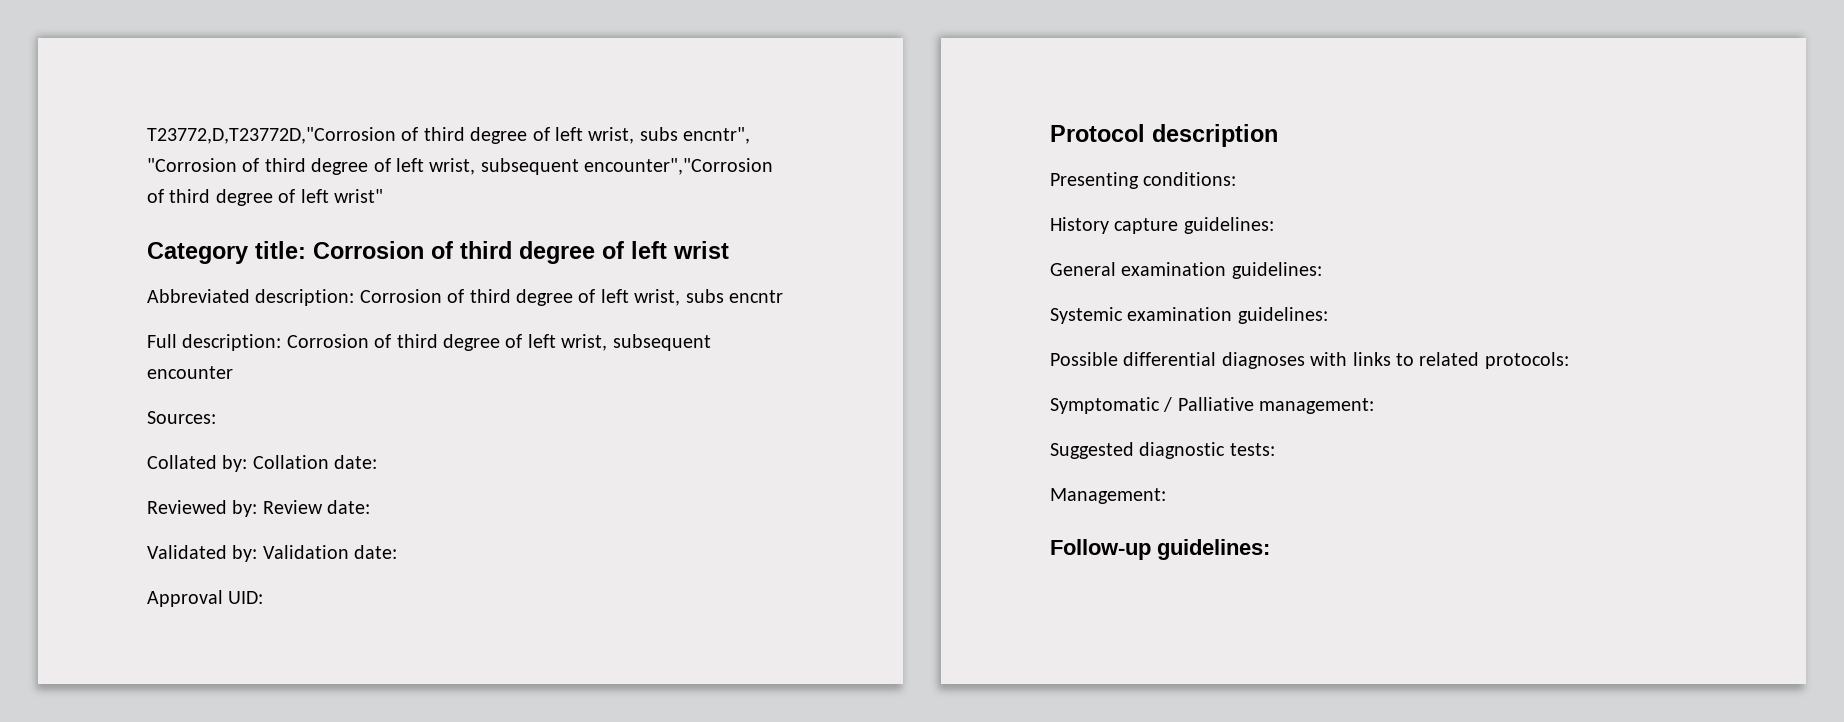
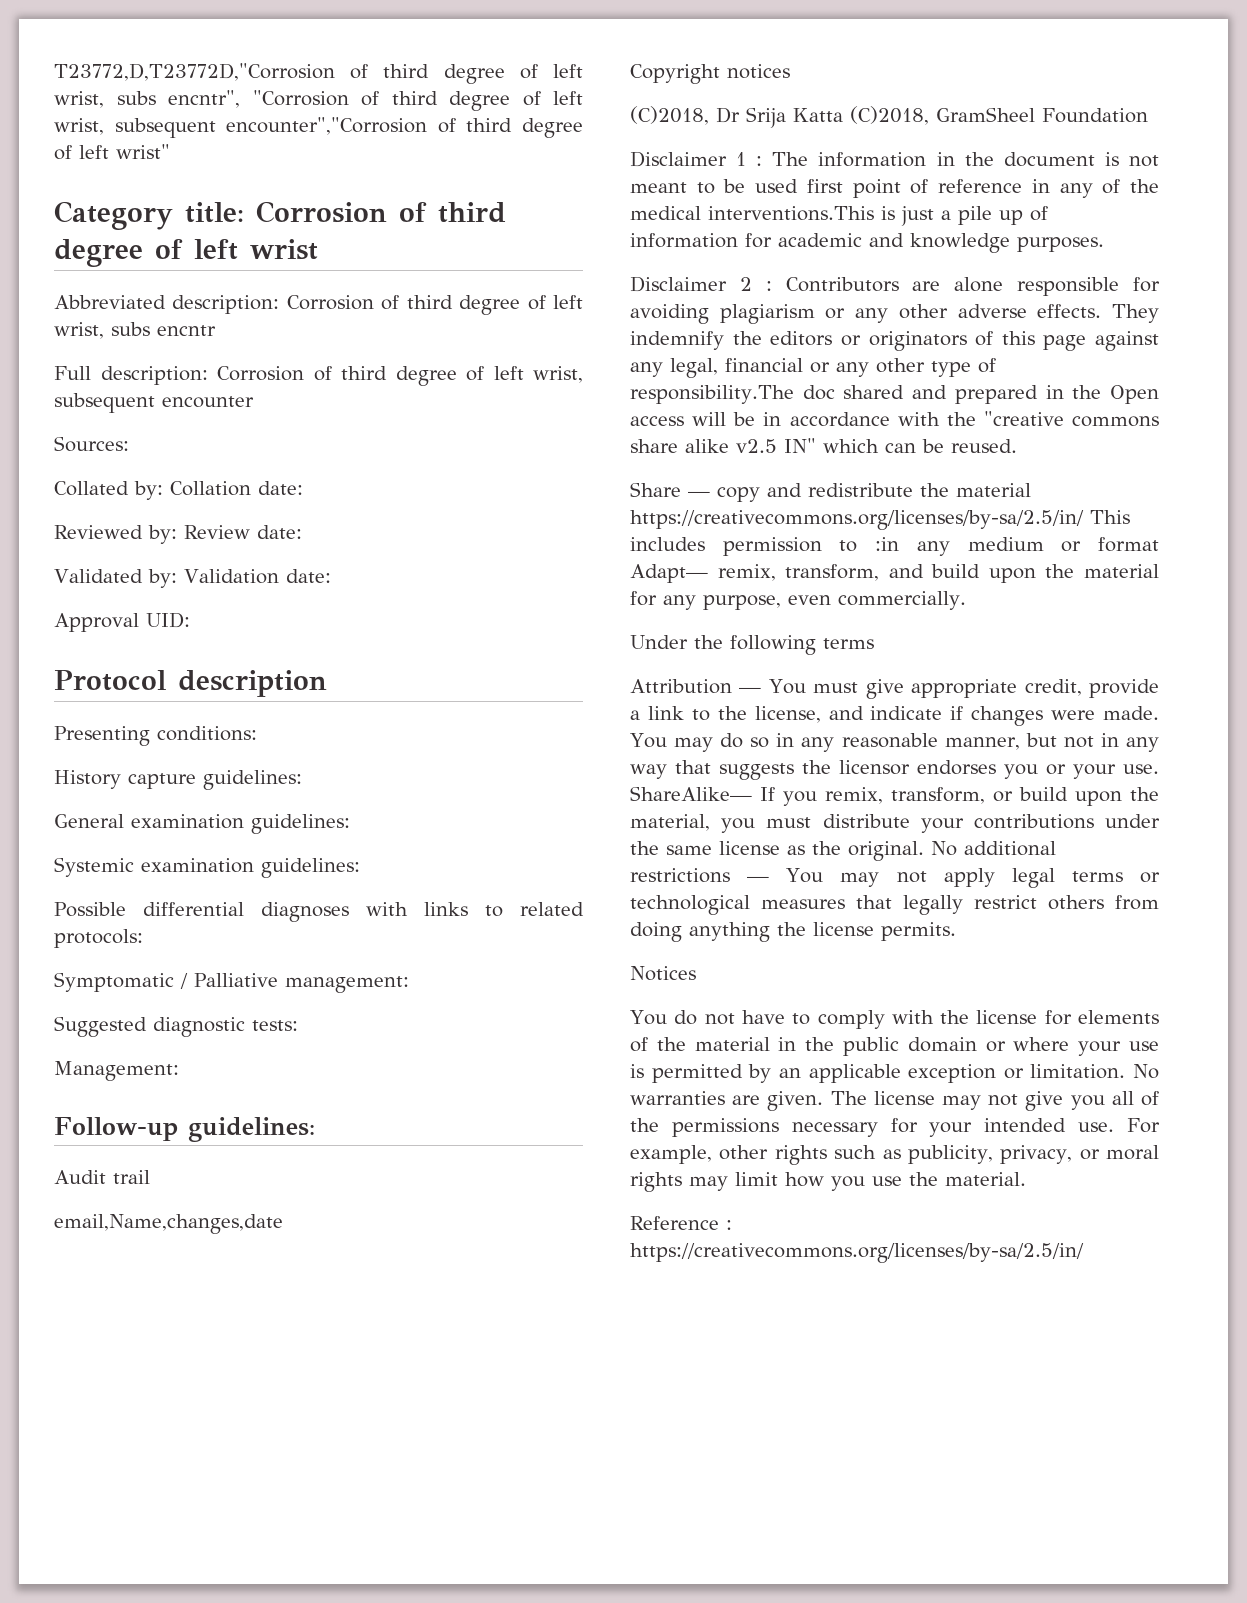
(1270, 549) none -> [54,1170,150,1184] [54,1214,283,1234] [630,64,790,84] [630,106,1148,128] [630,151,1159,167] [630,179,1159,198] [630,206,1048,226] [630,233,1104,253] [630,276,1160,296] [630,304,1159,324] [630,331,1159,351] [630,358,996,378] [630,385,1159,404] [630,411,1159,427] [630,438,1017,453] [630,482,1031,502] [630,510,1130,530] [630,537,1159,556] [630,564,1159,583] [630,591,966,610] [630,635,874,655] [630,679,1159,699] [630,706,1159,726] [630,733,1159,752] [630,760,1159,780] [630,786,1159,806] [630,814,1160,833] [630,841,1056,861] [630,868,1160,888] [630,895,1159,915] [630,922,956,942] [630,966,696,981] [630,1010,1159,1029] [630,1037,1159,1056] [630,1064,1159,1083] [630,1091,1159,1111] [630,1118,1160,1137] [630,1145,1159,1165] [630,1172,1026,1192] [630,1216,732,1230] [630,1243,1084,1263] // Audit trail // email,Name,changes,date // Copyright notices // (C)2018, Dr Srija Katta (C)2018, GramSheel Foundation // Disclaimer 1 : The information in the document is not meant to be used first point of reference in any of the medical interventions.This is just a pile up of information for academic and knowledge purposes. // Disclaimer 2 : Contributors are alone responsible for avoiding plagiarism or any other adverse effects. They indemnify the editors or originators of this page against any legal, financial or any other type of responsibility.The doc shared and prepared in the Open access will be in accordance with the "creative commons share alike v2.5 IN" which can be reused. // Share — copy and redistribute the material https://creativecommons.org/licenses/by-sa/2.5/in/ This includes permission to :in any medium or format Adapt— remix, transform, and build upon the material for any purpose, even commercially. // Under the following terms // Attribution — You must give appropriate credit, provide a link to the license, and indicate if changes were made. You may do so in any reasonable manner, but not in any way that suggests the licensor endorses you or your use. ShareAlike— If you remix, transform, or build upon the material, you must distribute your contributions under the same license as the original. No additional restrictions — You may not apply legal terms or technological measures that legally restrict others from doing anything the license permits. // Notices // You do not have to comply with the license for elements of the material in the public domain or where your use is permitted by an applicable exception or limitation. No warranties are given. The license may not give you all of the permissions necessary for your intended use. For example, other rights such as publicity, privacy, or moral rights may limit how you use the material. // Reference : https://creativecommons.org/licenses/by-sa/2.5/in/

